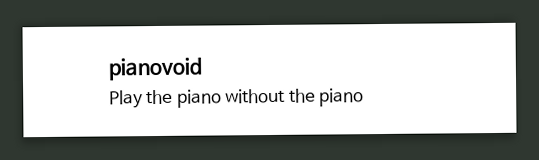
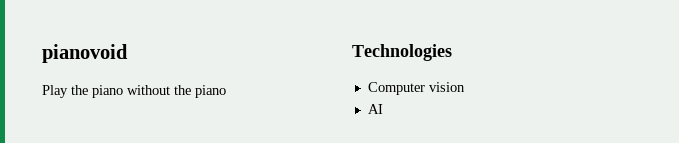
(365, 97) none -> [352,44,452,61] [367,82,465,95] [367,104,383,114] // Technologies // Computer vision // AI

